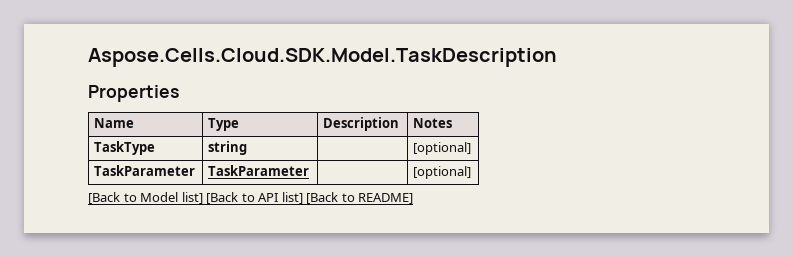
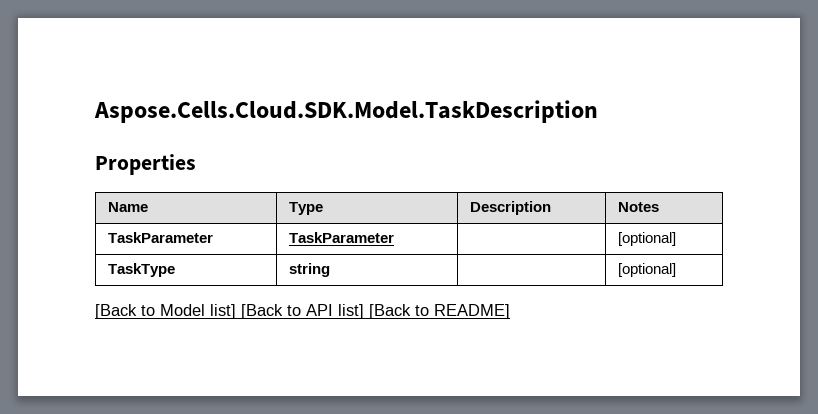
[94,141,156,155] [208,141,248,155] [413,142,472,155] [94,165,196,176] [208,165,310,176] TaskType | string | | [optional] // TaskParameter | TaskParameter -> [107,232,213,243] [288,232,394,243] [617,232,676,246] [107,263,175,277] [288,263,330,277] TaskParameter | TaskParameter | | [optional] // TaskType | string

